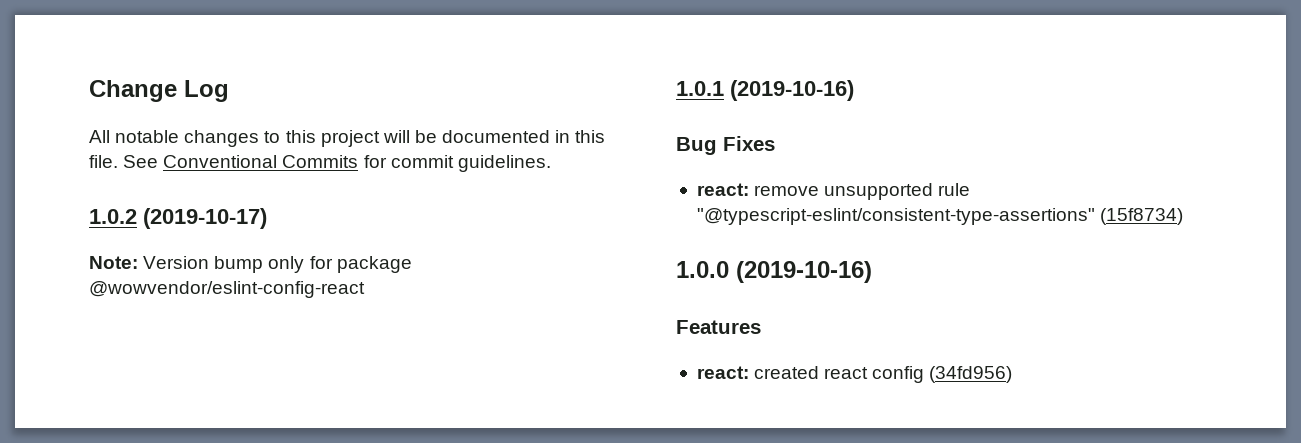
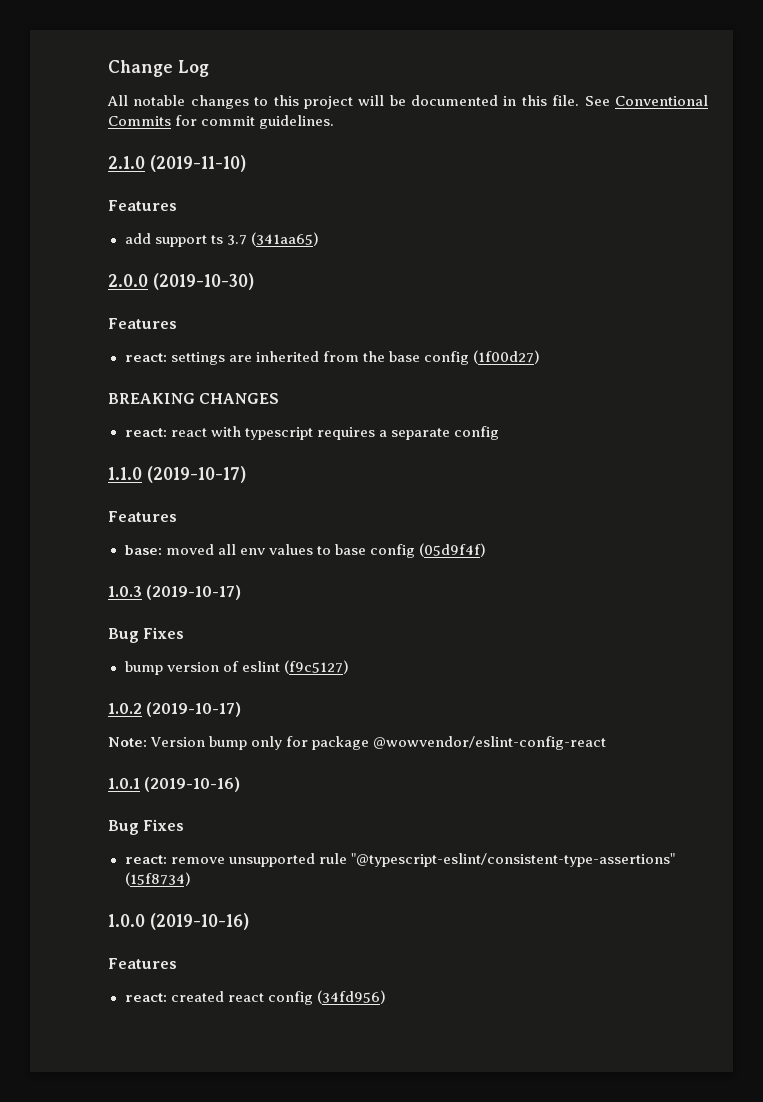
(551, 163) none -> [108,155,246,172] [108,200,177,211] [124,232,319,247] [108,273,254,290] [108,318,177,329] [124,350,540,365] [108,393,280,404] [124,426,499,440] [108,466,246,483] [108,511,177,522] [124,543,486,558] [108,585,242,600] [108,627,185,643] [124,660,349,675] // 2.1.0 (2019-11-10) // Features // add support ts 3.7 (341aa65) // 2.0.0 (2019-10-30) // Features // react: settings are inherited from the base config (1f00d27) // BREAKING CHANGES // react: react with typescript requires a separate config // 1.1.0 (2019-10-17) // Features // base: moved all env values to base config (05d9f4f) // 1.0.3 (2019-10-17) // Bug Fixes // bump version of eslint (f9c5127)

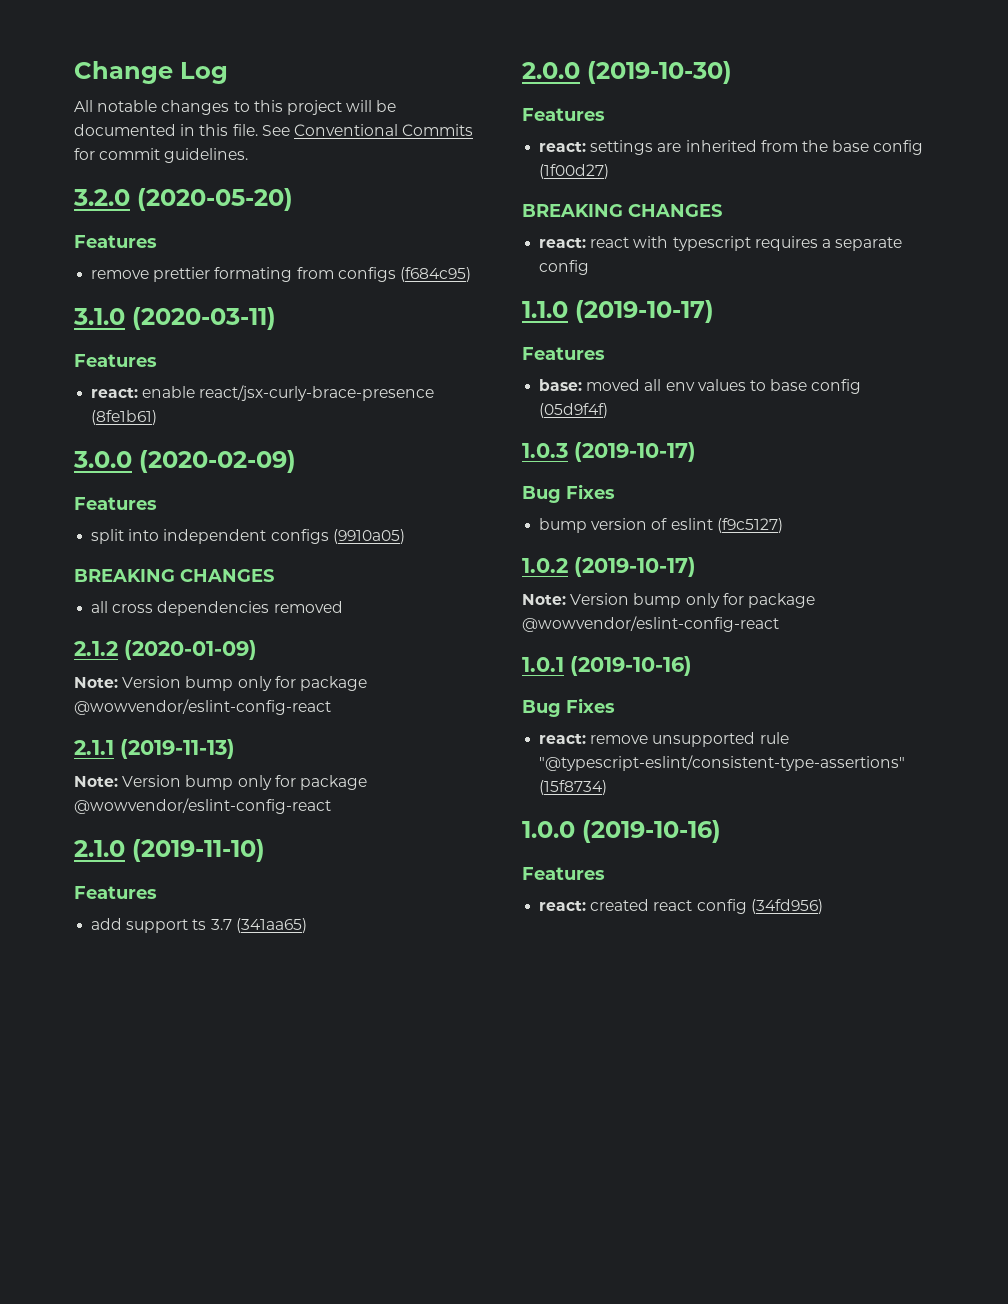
(335, 122) none -> [73,188,293,211] [74,235,157,248] [91,267,471,282] [73,307,276,330] [74,354,157,367] [91,385,435,401] [91,410,158,425] [73,450,296,473] [74,497,157,510] [91,529,405,544] [74,569,274,582] [91,601,343,616] [74,640,257,660] [74,676,367,691] [74,699,331,715] [74,739,235,759] [74,775,367,790] [74,798,331,814] // 3.2.0 (2020-05-20) // Features // remove prettier formating from configs (f684c95) // 3.1.0 (2020-03-11) // Features // react: enable react/jsx-curly-brace-presence (8fe1b61) // 3.0.0 (2020-02-09) // Features // split into independent configs (9910a05) // BREAKING CHANGES // all cross dependencies removed // 2.1.2 (2020-01-09) // Note: Version bump only for package @wowvendor/eslint-config-react // 2.1.1 (2019-11-13) // Note: Version bump only for package @wowvendor/eslint-config-react

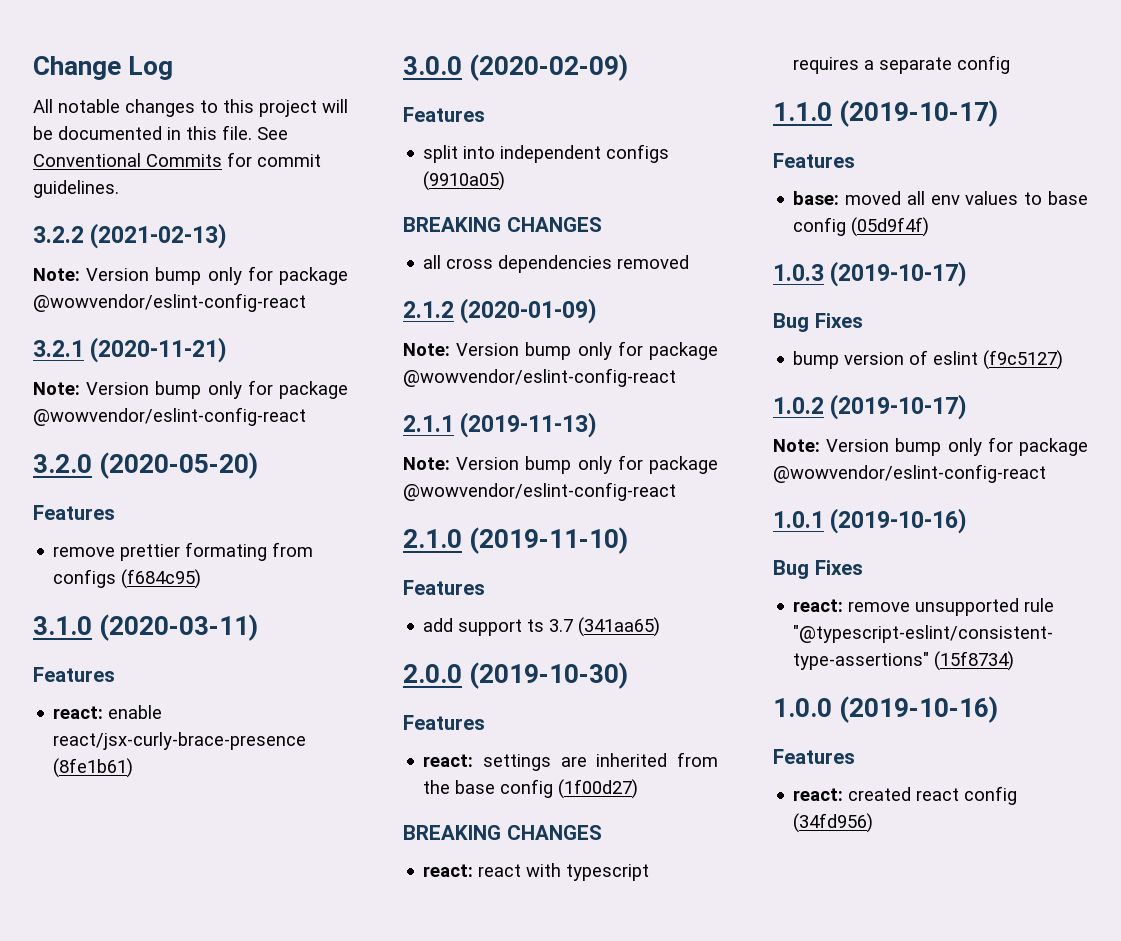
(249, 155) none -> [33,223,228,249] [33,266,348,285] [33,293,306,312] [33,337,228,363] [33,380,348,399] [33,407,306,426] // 3.2.2 (2021-02-13) // Note: Version bump only for package @wowvendor/eslint-config-react // 3.2.1 (2020-11-21) // Note: Version bump only for package @wowvendor/eslint-config-react

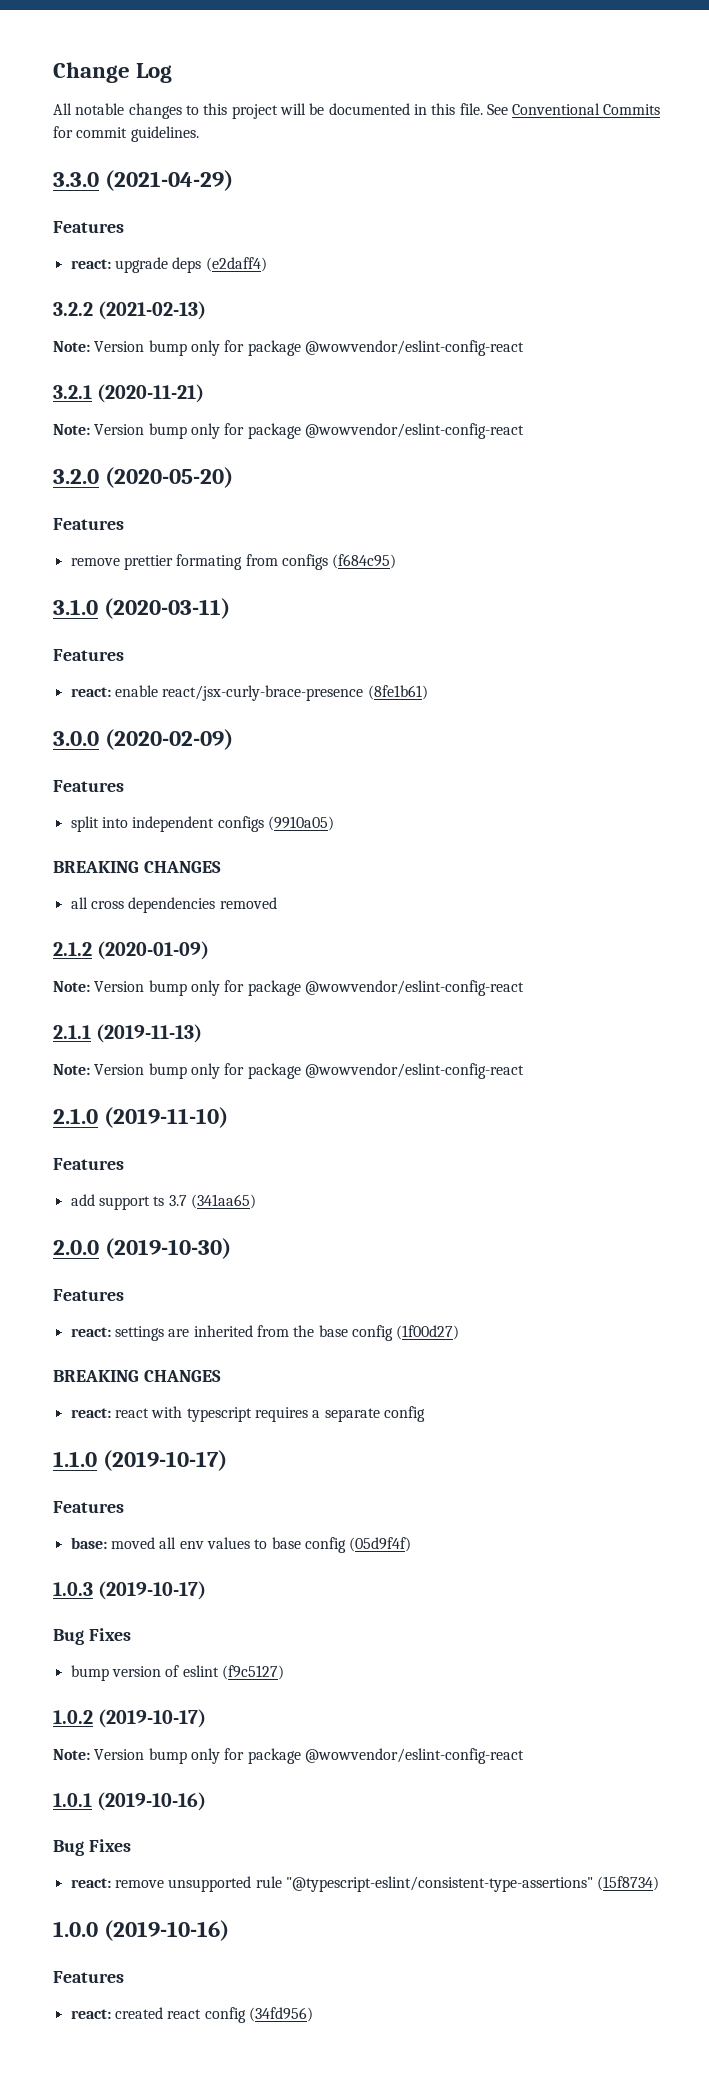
(119, 189) none -> [53,170,234,191] [53,221,124,233] [70,257,267,273] // 3.3.0 (2021-04-29) // Features // react: upgrade deps (e2daff4)

